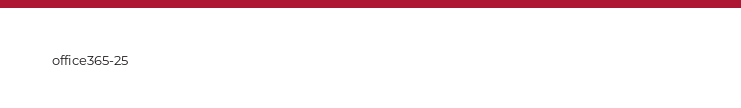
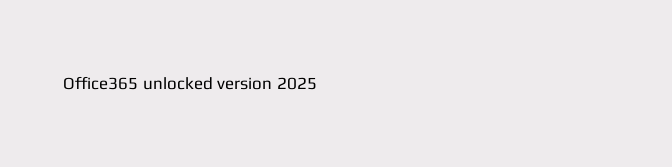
[52,55,128,65] office365-25 -> [63,76,317,90] Office365 unlocked version 2025

